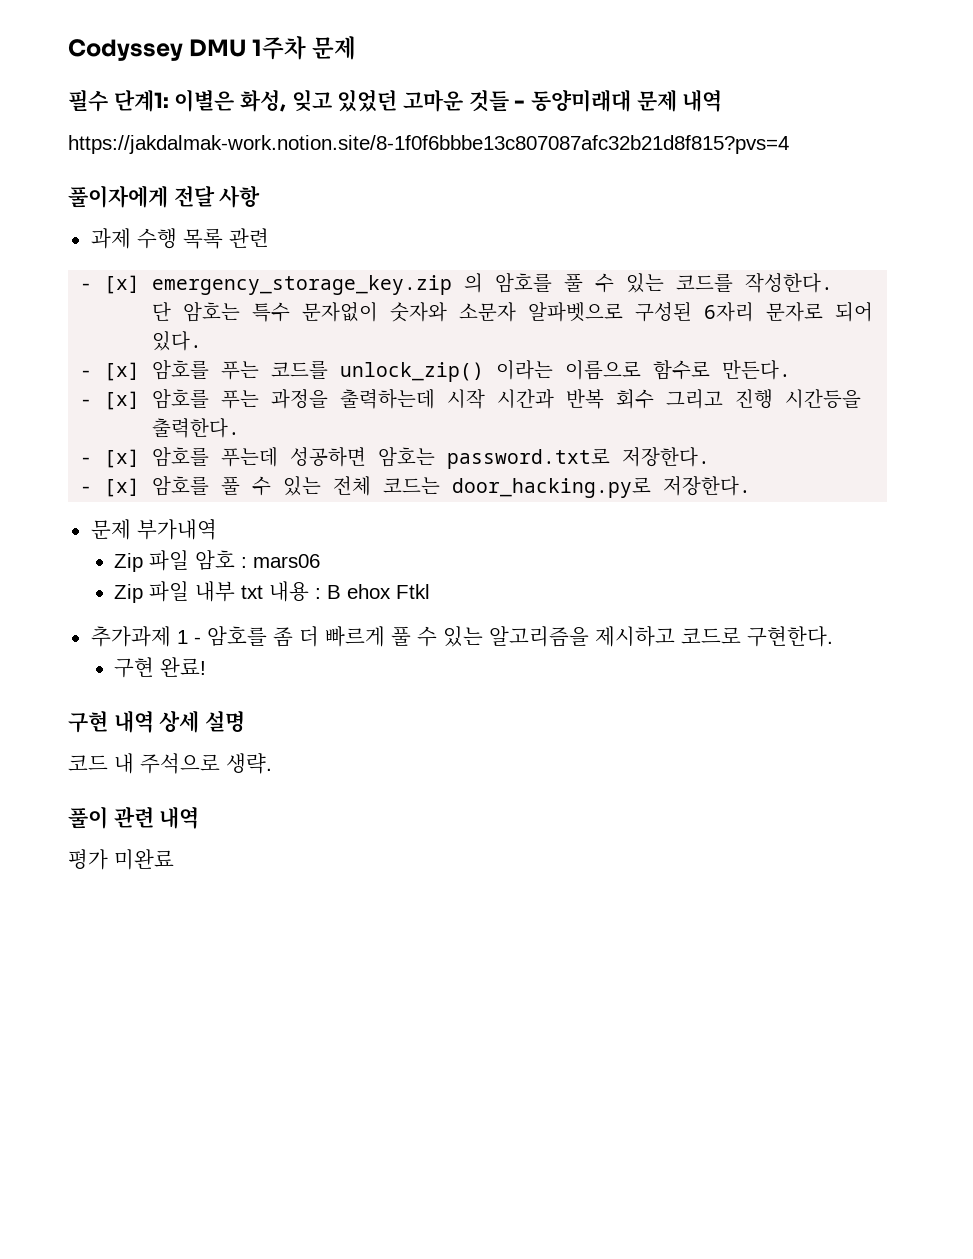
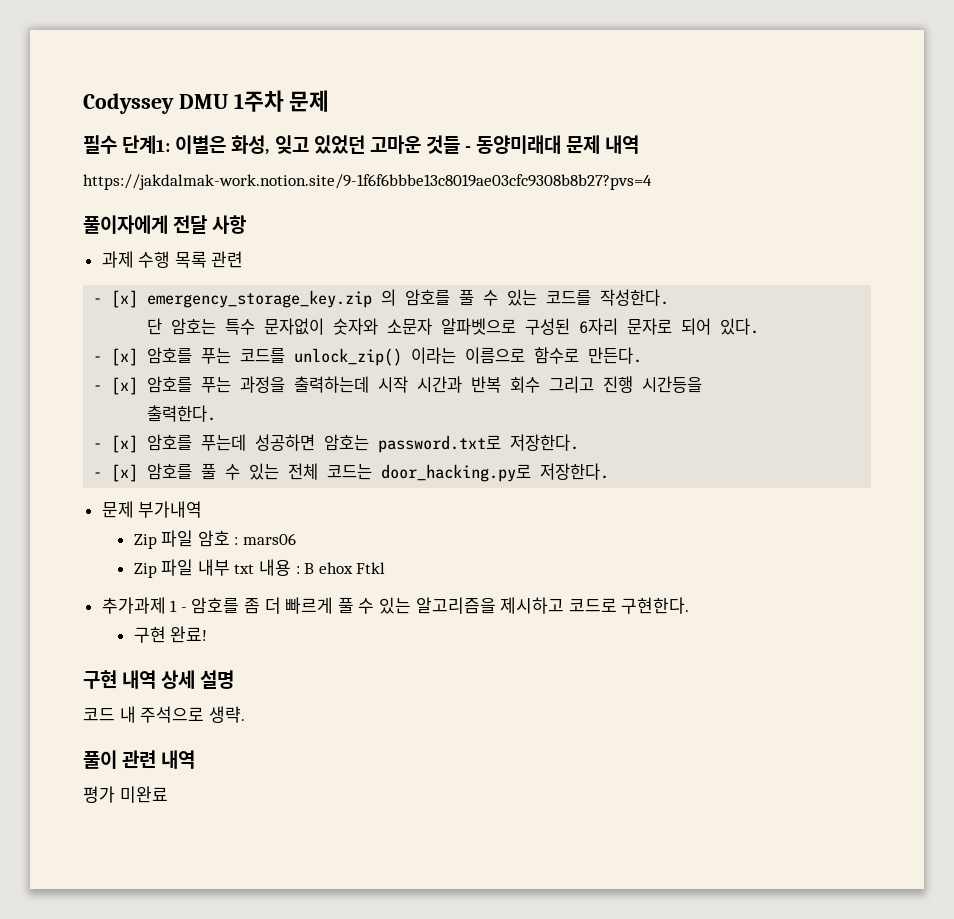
[68,135,789,154] https://jakdalmak-work.notion.site/8-1f0f6bbbe13c807087afc32b21d8f815?pvs=4 -> [83,174,652,190] https://jakdalmak-work.notion.site/9-1f6f6bbbe13c8019ae03cfc9308b8b27?pvs=4

